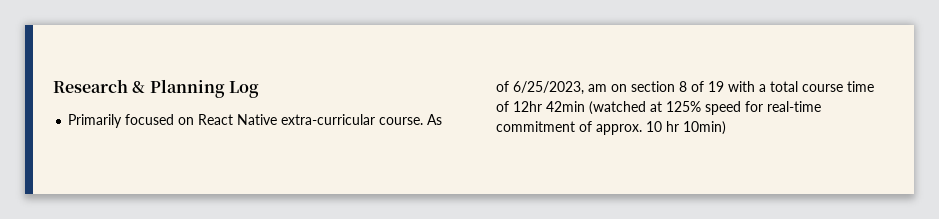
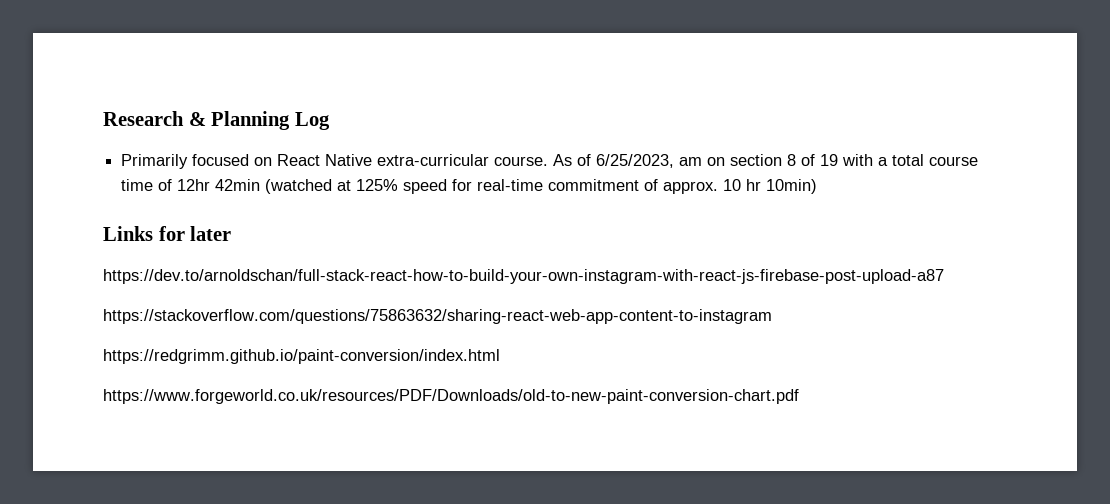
(727, 128) none -> [103,226,232,241] [103,269,944,284] [103,309,772,324] [103,349,500,364] [103,389,799,404] // Links for later // https://dev.to/arnoldschan/full-stack-react-how-to-build-your-own-instagram-with-react-js-firebase-post-upload-a87 // https://stackoverflow.com/questions/75863632/sharing-react-web-app-content-to-instagram // https://redgrimm.github.io/paint-conversion/index.html // https://www.forgeworld.co.uk/resources/PDF/Downloads/old-to-new-paint-conversion-chart.pdf

